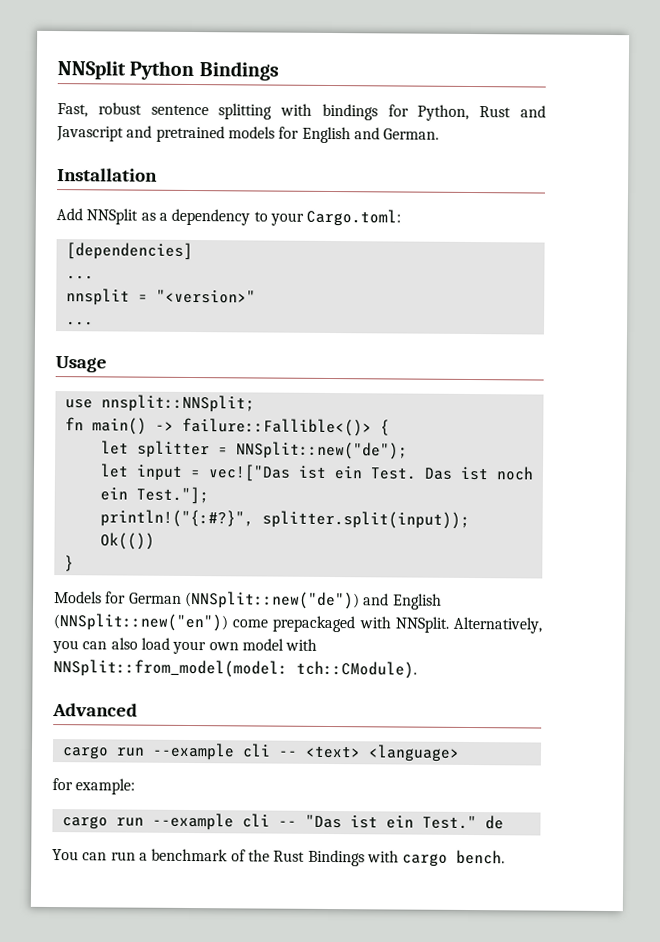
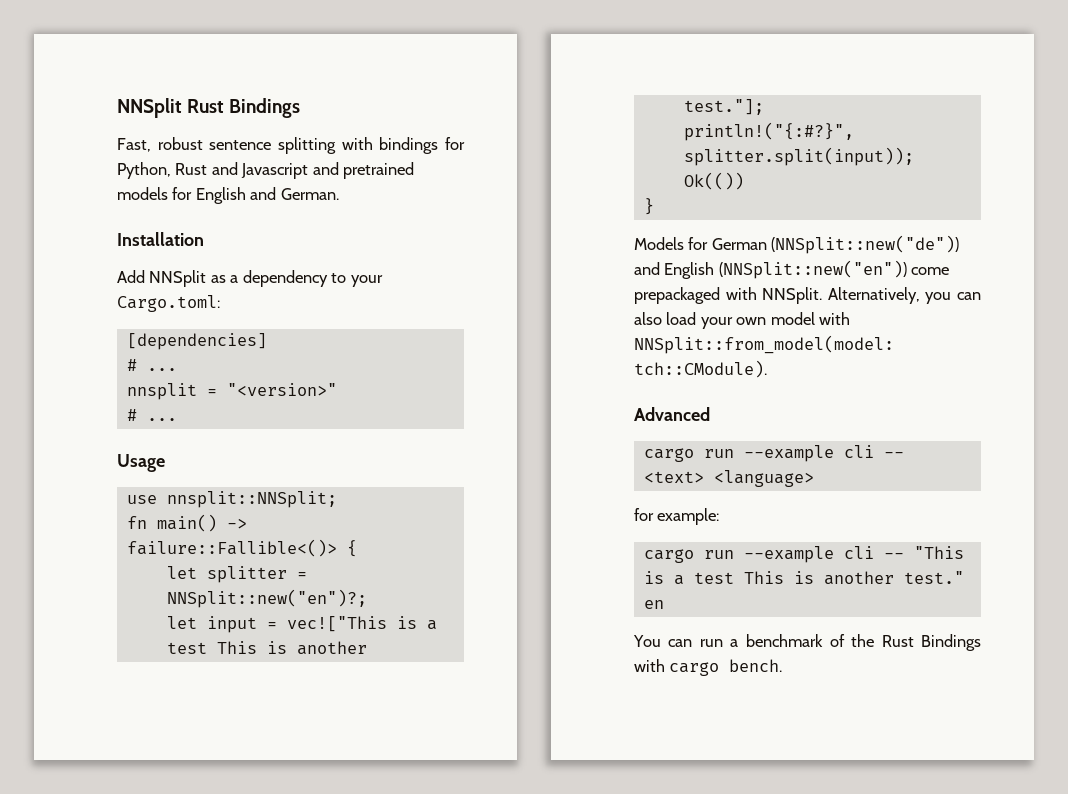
[57,60,195,81] NNSplit Python -> [117,98,225,118] NNSplit Rust
(193, 251) none -> [126,359,137,371] #
(256, 296) none -> [126,409,137,421] #
[235,441,408,460] NNSplit::new("de"); -> [166,589,367,608] NNSplit::new("en")?;
[207,464,534,482] [99,486,209,505] vec!["Das ist ein Test. Das ist noch ein Test."]; -> [286,616,437,632] [166,641,367,655] [683,99,764,115] vec!["This is a test This is another test."];
[304,814,504,830] "Das ist ein Test." de -> [913,546,964,559] [643,571,964,585] [643,600,664,609] "This is a test This is another test." en

